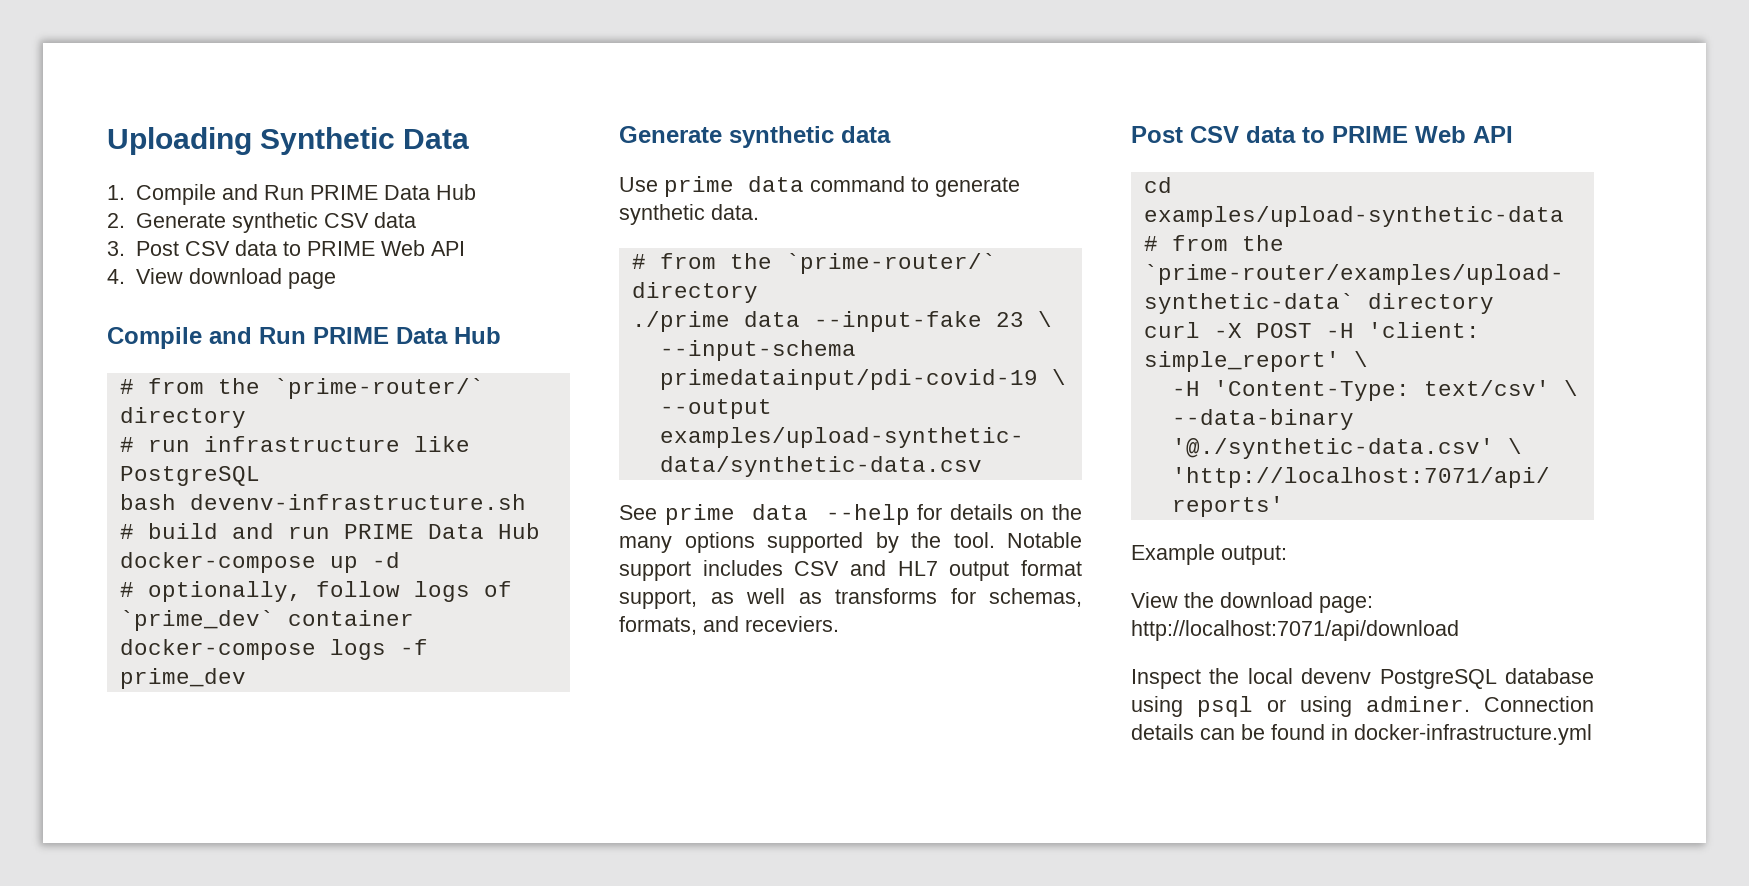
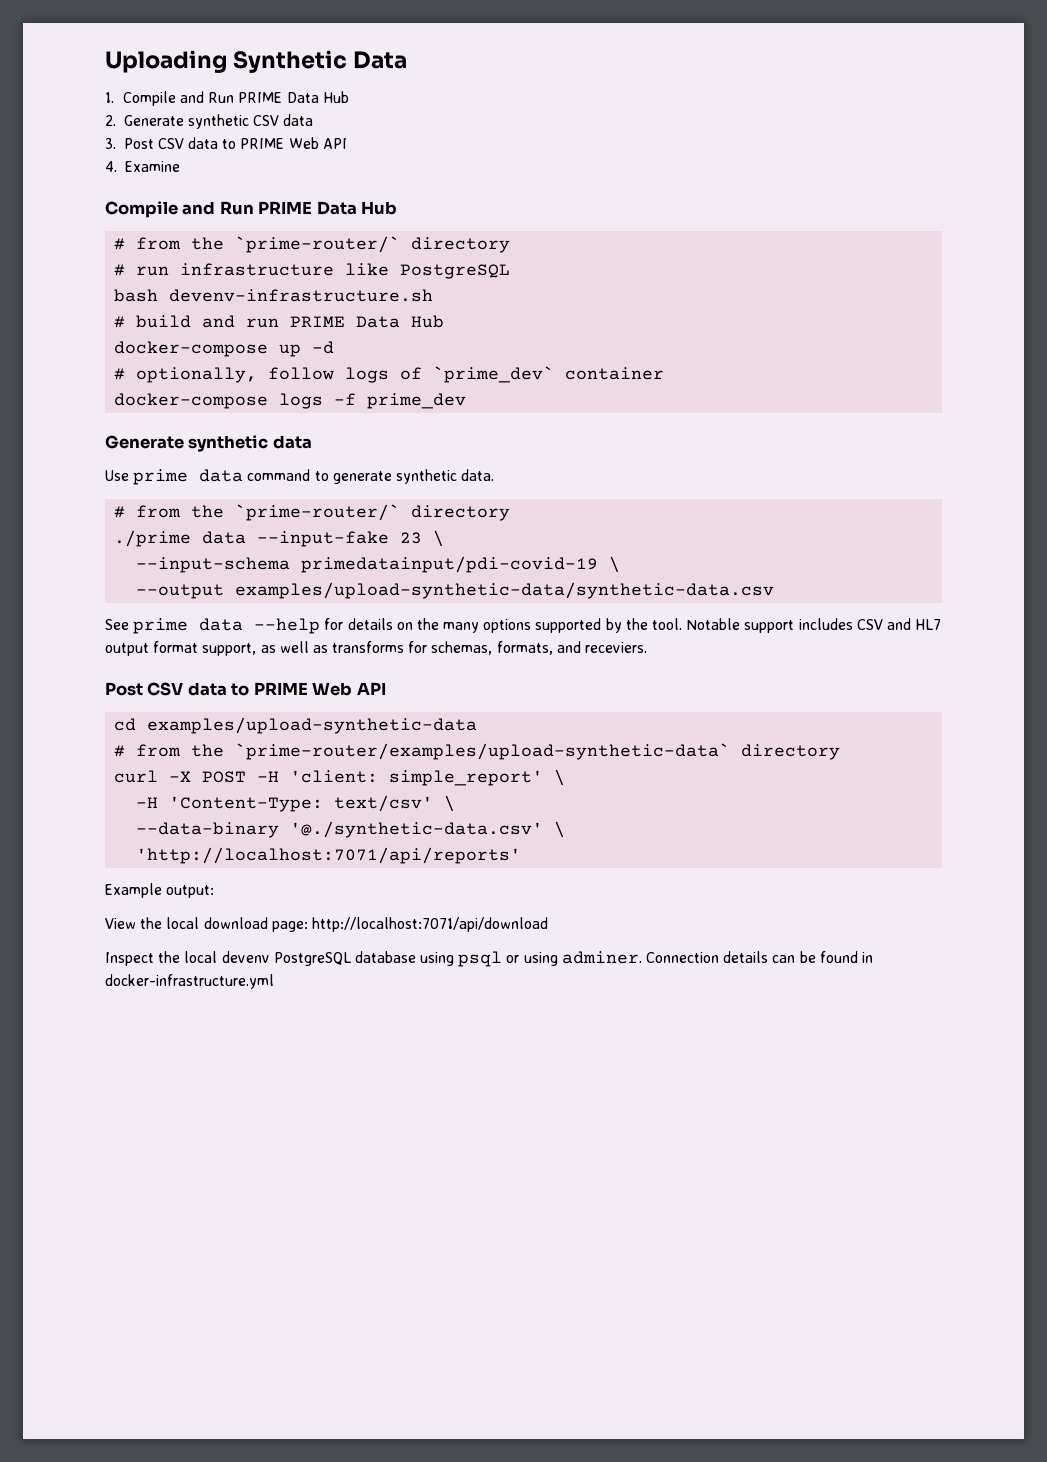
[135,268,336,289] View download page -> [124,161,180,172] Examine
(1214, 600) none -> [166,917,200,929] local

